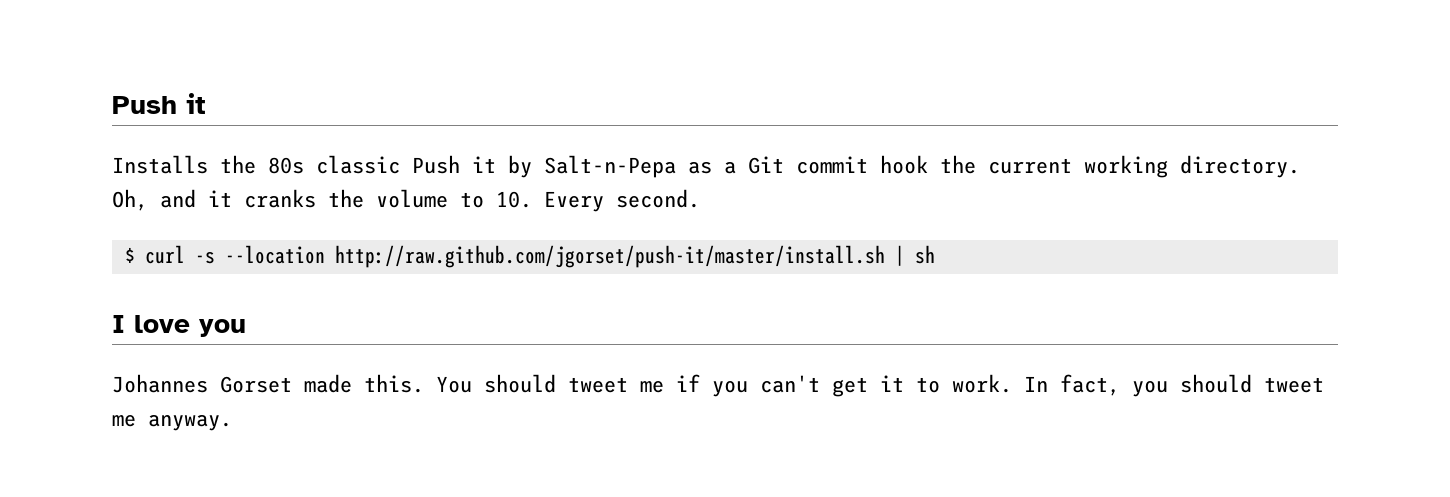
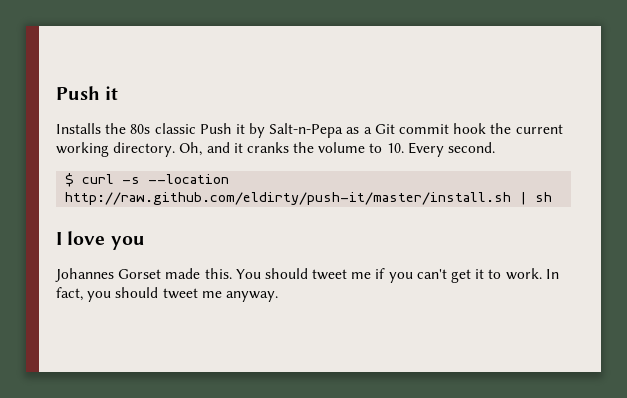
[334,245,885,268] http://raw.github.com/jgorset/push-it/master/install.sh -> [65,192,512,205] http://raw.github.com/eldirty/push-it/master/install.sh

